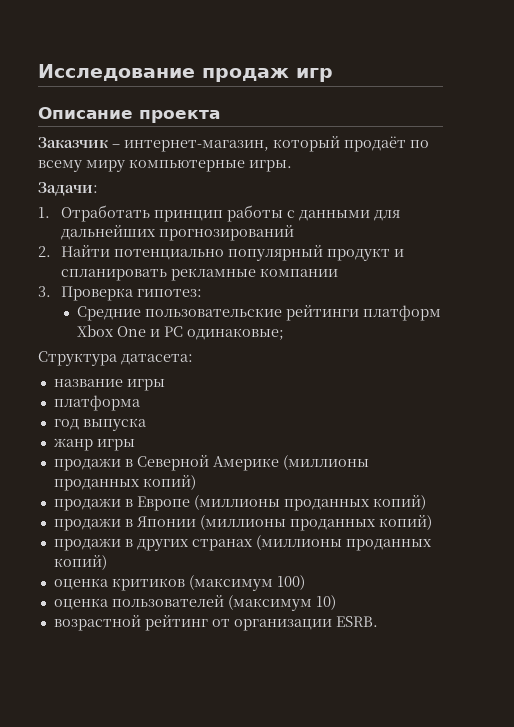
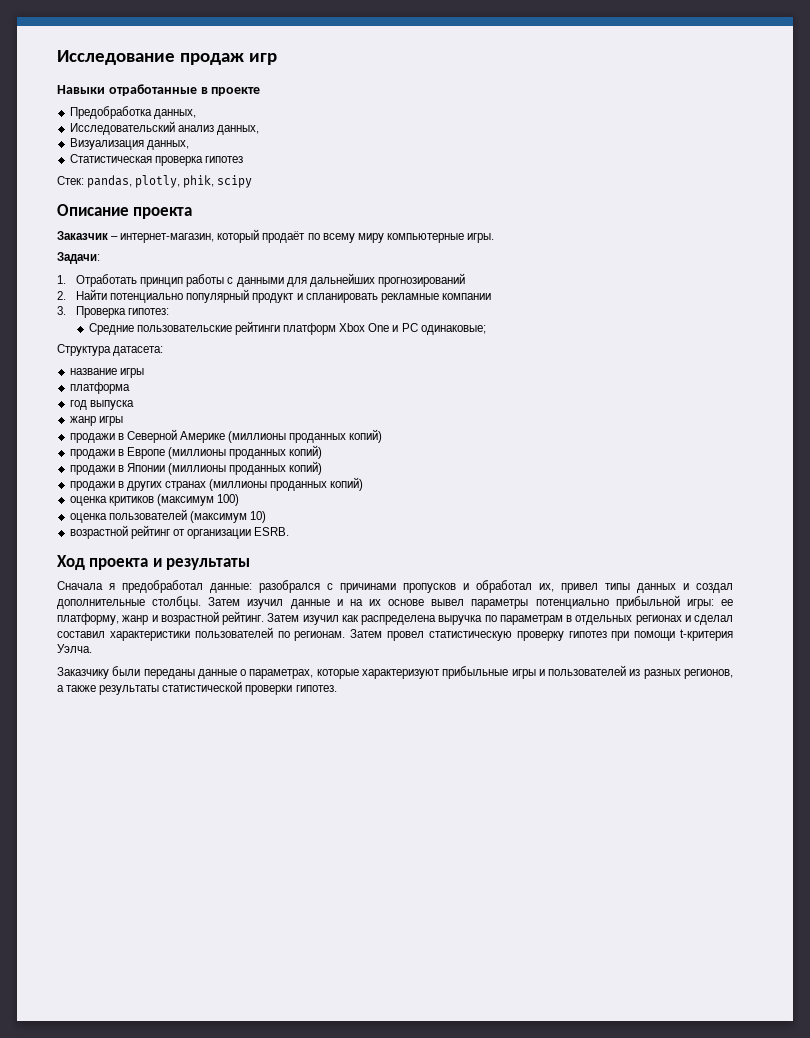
(333, 75) none -> [57,84,261,96] [69,106,196,119] [69,121,259,135] [69,138,189,150] [69,154,243,166] [57,175,253,188] // Навыки отработанные в проекте // Предобработка данных, // Исследовательский анализ данных, // Визуализация данных, // Статистическая проверка гипотез // Стек: pandas, plotly, phik, scipy
(378, 621) none -> [57,555,251,570] [57,580,733,593] [57,595,733,609] [57,611,733,625] [57,627,734,641] [57,644,92,653] [57,665,734,679] [57,681,337,695] // Ход проекта и результаты // Сначала я предобработал данные: разобрался с причинами пропусков и обработал их, привел типы данных и создал дополнительные столбцы. Затем изучил данные и на их основе вывел параметры потенциально прибыльной игры: ее платформу, жанр и возрастной рейтинг. Затем изучил как распределена выручка по параметрам в отдельных регионах и сделал составил характеристики пользователей по регионам. Затем провел статистическую проверку гипотез при помощи t-критерия Уэлча. // Заказчику были переданы данные о параметрах, которые характеризуют прибыльные игры и пользователей из разных регионов, а также результаты статистической проверки гипотез.

